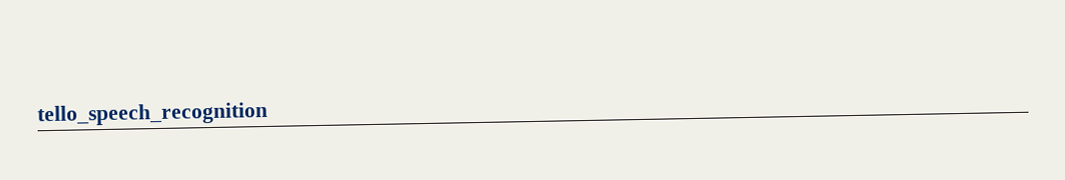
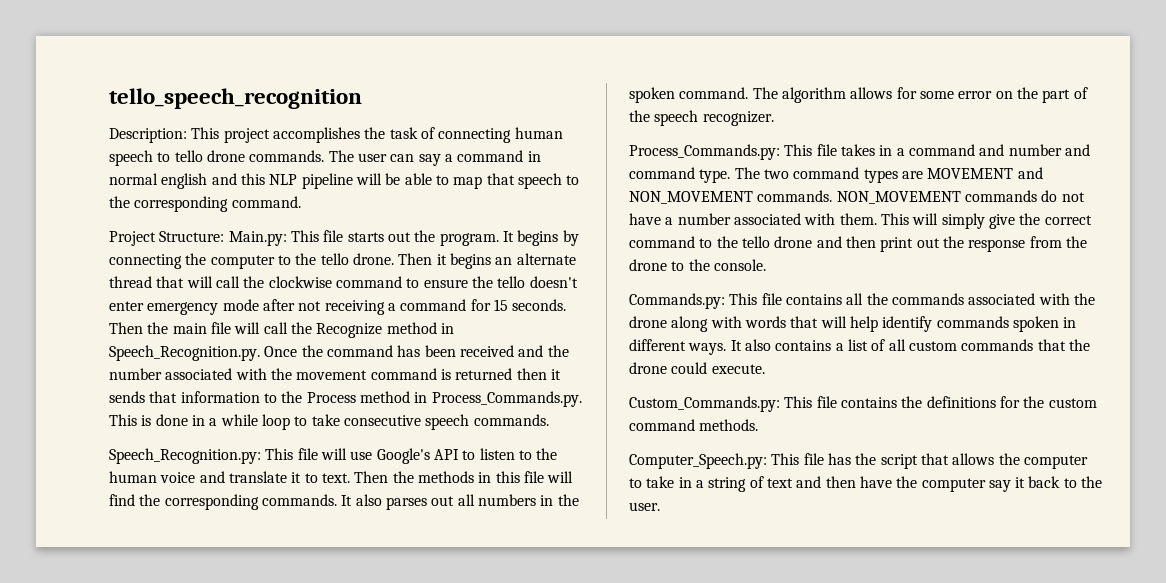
(268, 114) none -> [109,127,563,143] [109,150,541,166] [109,173,580,189] [109,196,301,212] [109,230,579,246] [109,253,576,269] [109,276,578,288] [109,299,567,315] [109,322,454,338] [109,345,569,361] [109,368,561,380] [109,391,582,407] [109,414,549,430] [109,448,558,464] [109,471,574,483] [109,494,579,510] [629,87,1088,103] [629,110,774,126] [629,144,1090,160] [629,167,1043,183] [629,190,1085,204] [629,213,1092,229] [629,236,1087,252] [629,259,766,271] [629,293,1095,309] [629,316,1077,332] [629,339,1090,355] [629,362,765,374] [629,396,1097,412] [629,419,759,431] [629,453,1088,469] [629,476,1103,492] [629,502,660,511] // Description: This project accomplishes the task of connecting human speech to tello drone commands. The user can say a command in normal english and this NLP pipeline will be able to map that speech to the corresponding command. // Project Structure: Main.py: This file starts out the program. It begins by connecting the computer to the tello drone. Then it begins an alternate thread that will call the clockwise command to ensure the tello doesn't enter emergency mode after not receiving a command for 15 seconds. Then the main file will call the Recognize method in Speech_Recognition.py. Once the command has been received and the number associated with the movement command is returned then it sends that information to the Process method in Process_Commands.py. This is done in a while loop to take consecutive speech commands. // Speech_Recognition.py: This file will use Google's API to listen to the human voice and translate it to text. Then the methods in this file will find the corresponding commands. It also parses out all numbers in the spoken command. The algorithm allows for some error on the part of the speech recognizer. // Process_Commands.py: This file takes in a command and number and command type. The two command types are MOVEMENT and NON_MOVEMENT commands. NON_MOVEMENT commands do not have a number associated with them. This will simply give the correct command to the tello drone and then print out the response from the drone to the console. // Commands.py: This file contains all the commands associated with the drone along with words that will help identify commands spoken in different ways. It also contains a list of all custom commands that the drone could execute. // Custom_Commands.py: This file contains the definitions for the custom command methods. // Computer_Speech.py: This file has the script that allows the computer to take in a string of text and then have the computer say it back to the user.

